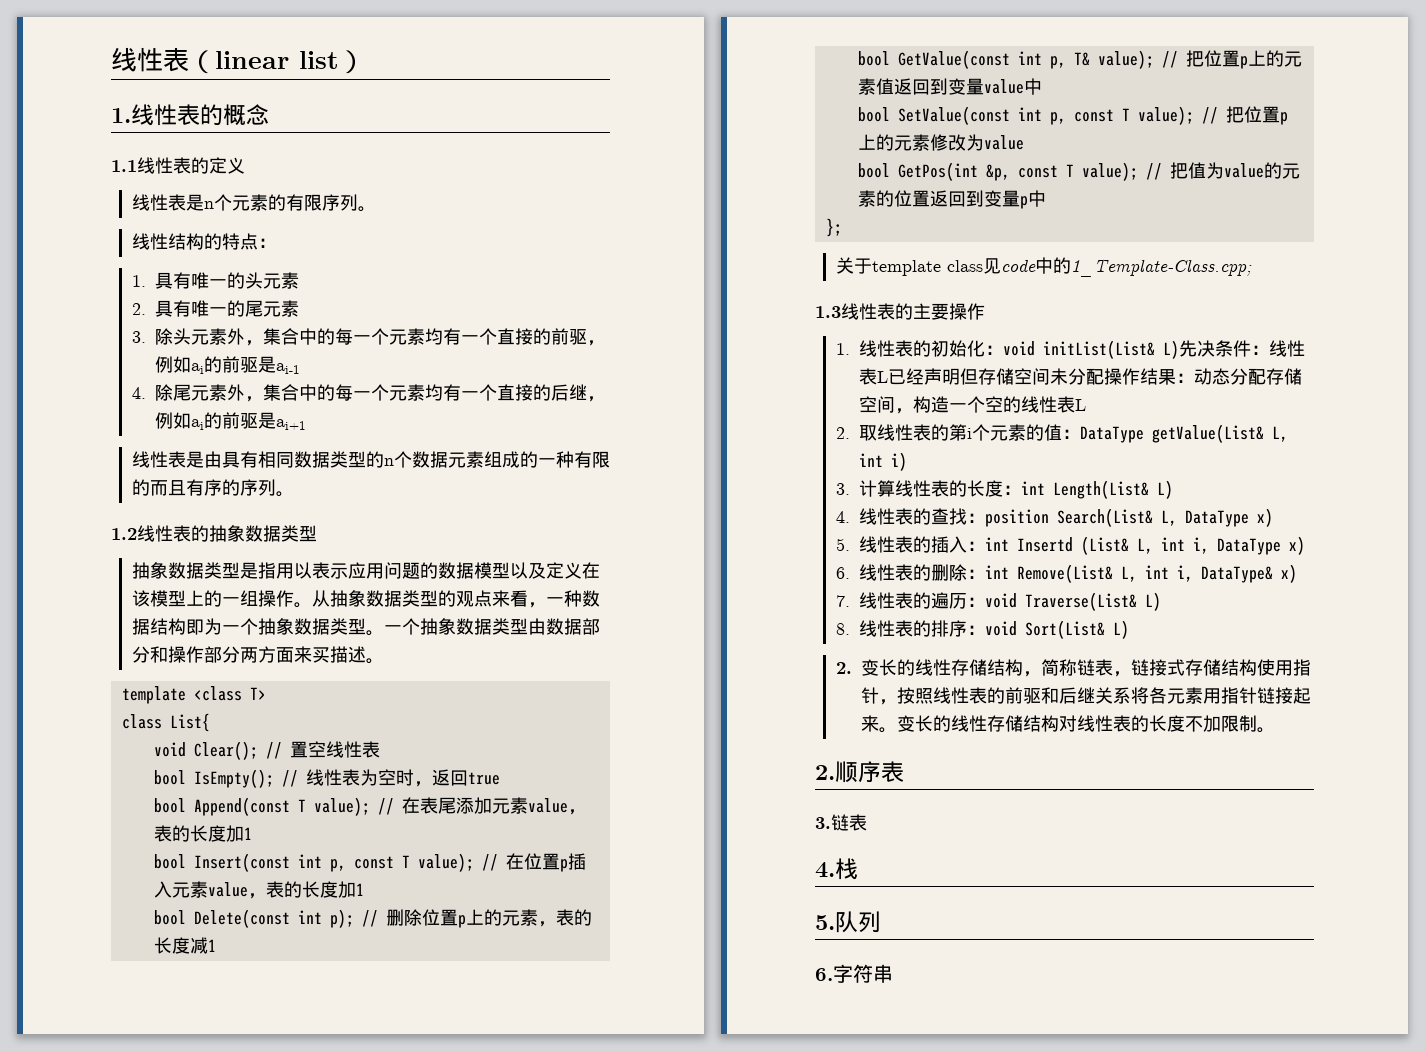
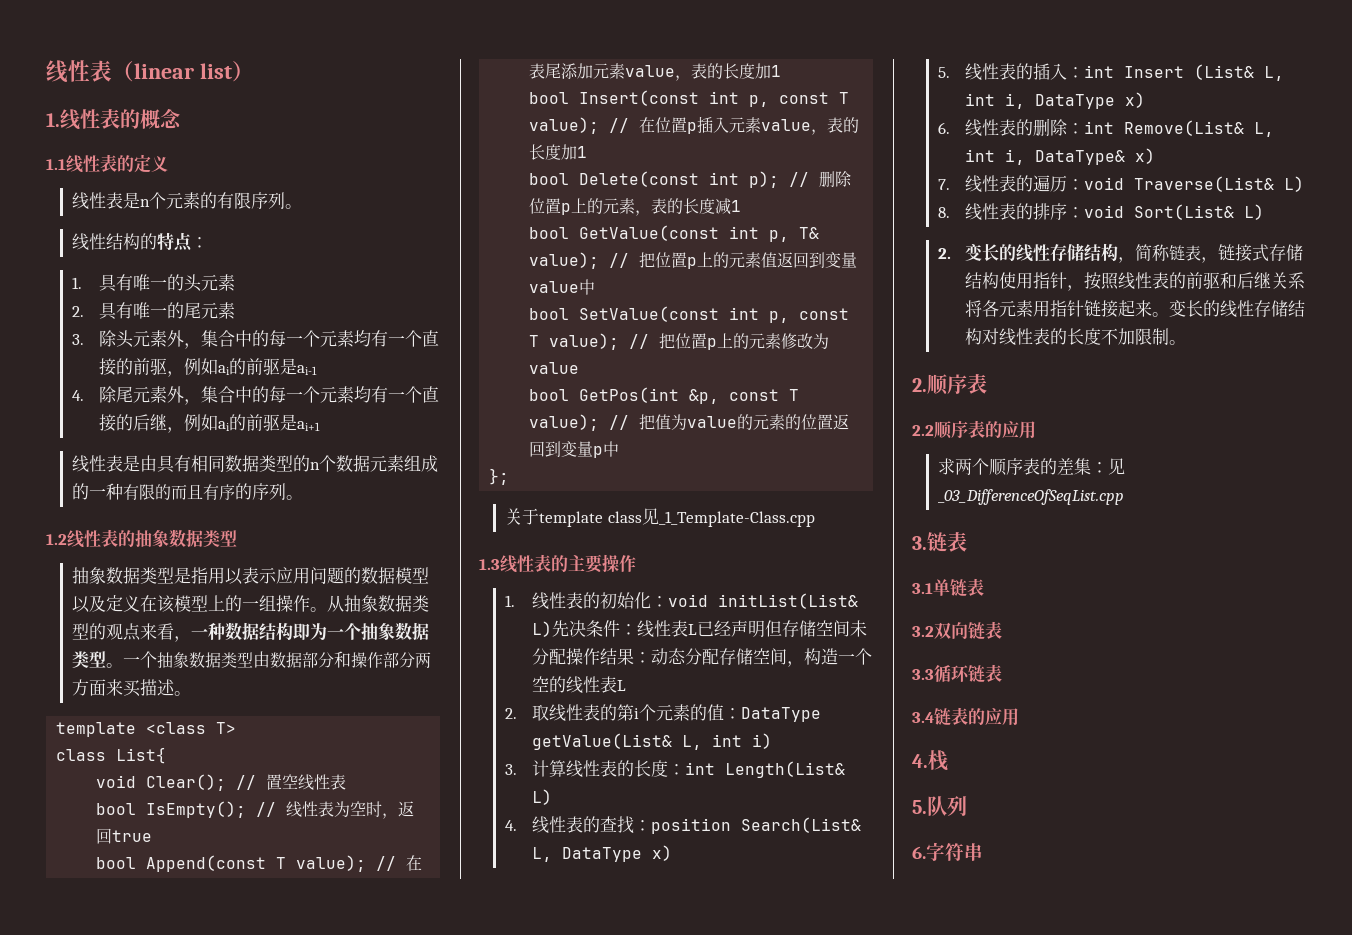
[1000,257,1252,277] code中的1_Template-Class.cpp; -> [658,511,815,527] _1_Template-Class.cpp
[1016,537,1073,552] Insertd -> [1123,66,1184,78] Insert
[815,814,867,831] 3.链表 -> [912,420,1036,439] [938,458,1126,476] [938,489,1125,505] [912,532,967,552] [912,578,984,596] [912,621,1002,639] [912,664,1002,682] [912,707,1019,726] 2.2顺序表的应用 // 求两个顺序表的差集：见_03_DifferenceOfSeqList.cpp // 3.链表 // 3.1单链表 // 3.2双向链表 // 3.3循环链表 // 3.4链表的应用

